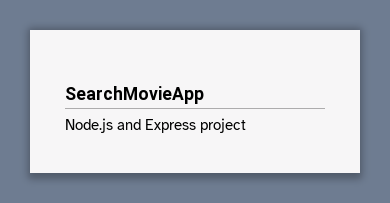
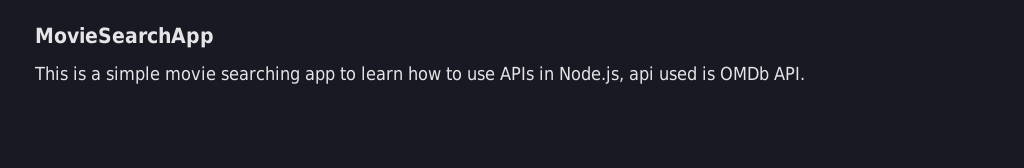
[65,86,204,104] [65,118,246,133] SearchMovieApp // Node.js and Express project -> [35,27,214,48] [34,66,805,84] MovieSearchApp // This is a simple movie searching app to learn how to use APIs in Node.js, api used is OMDb API.

